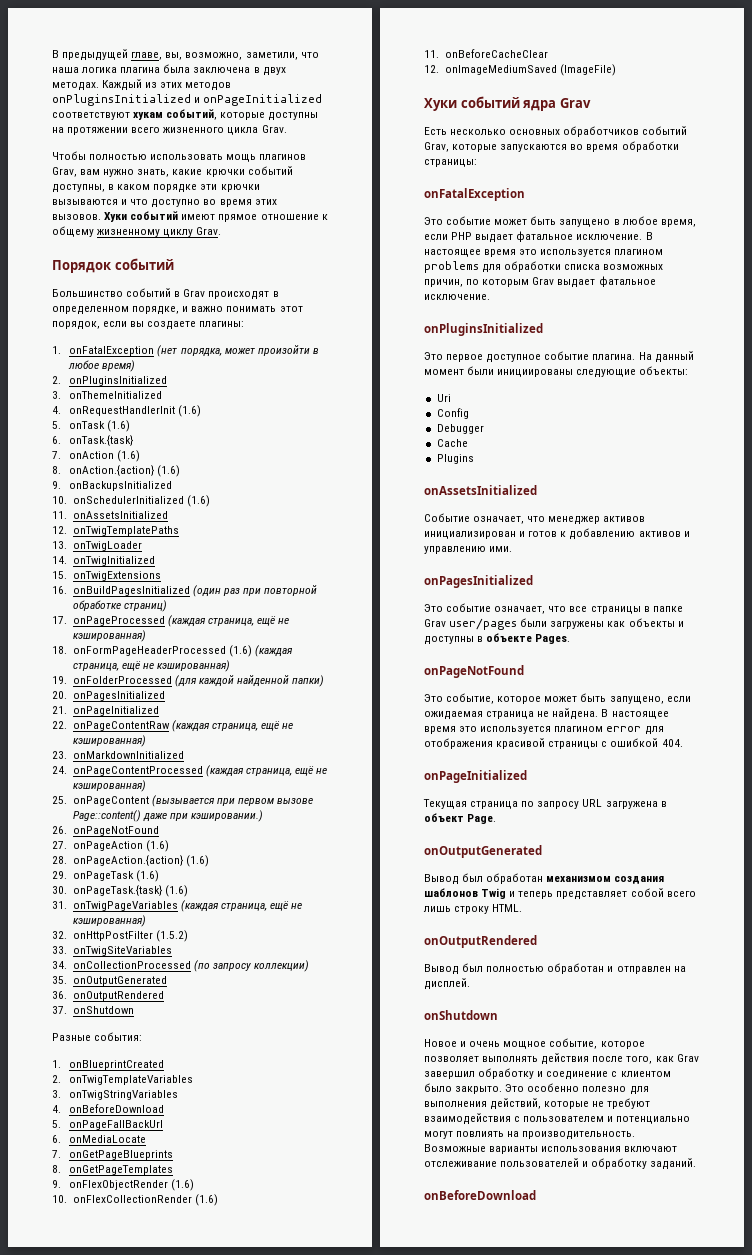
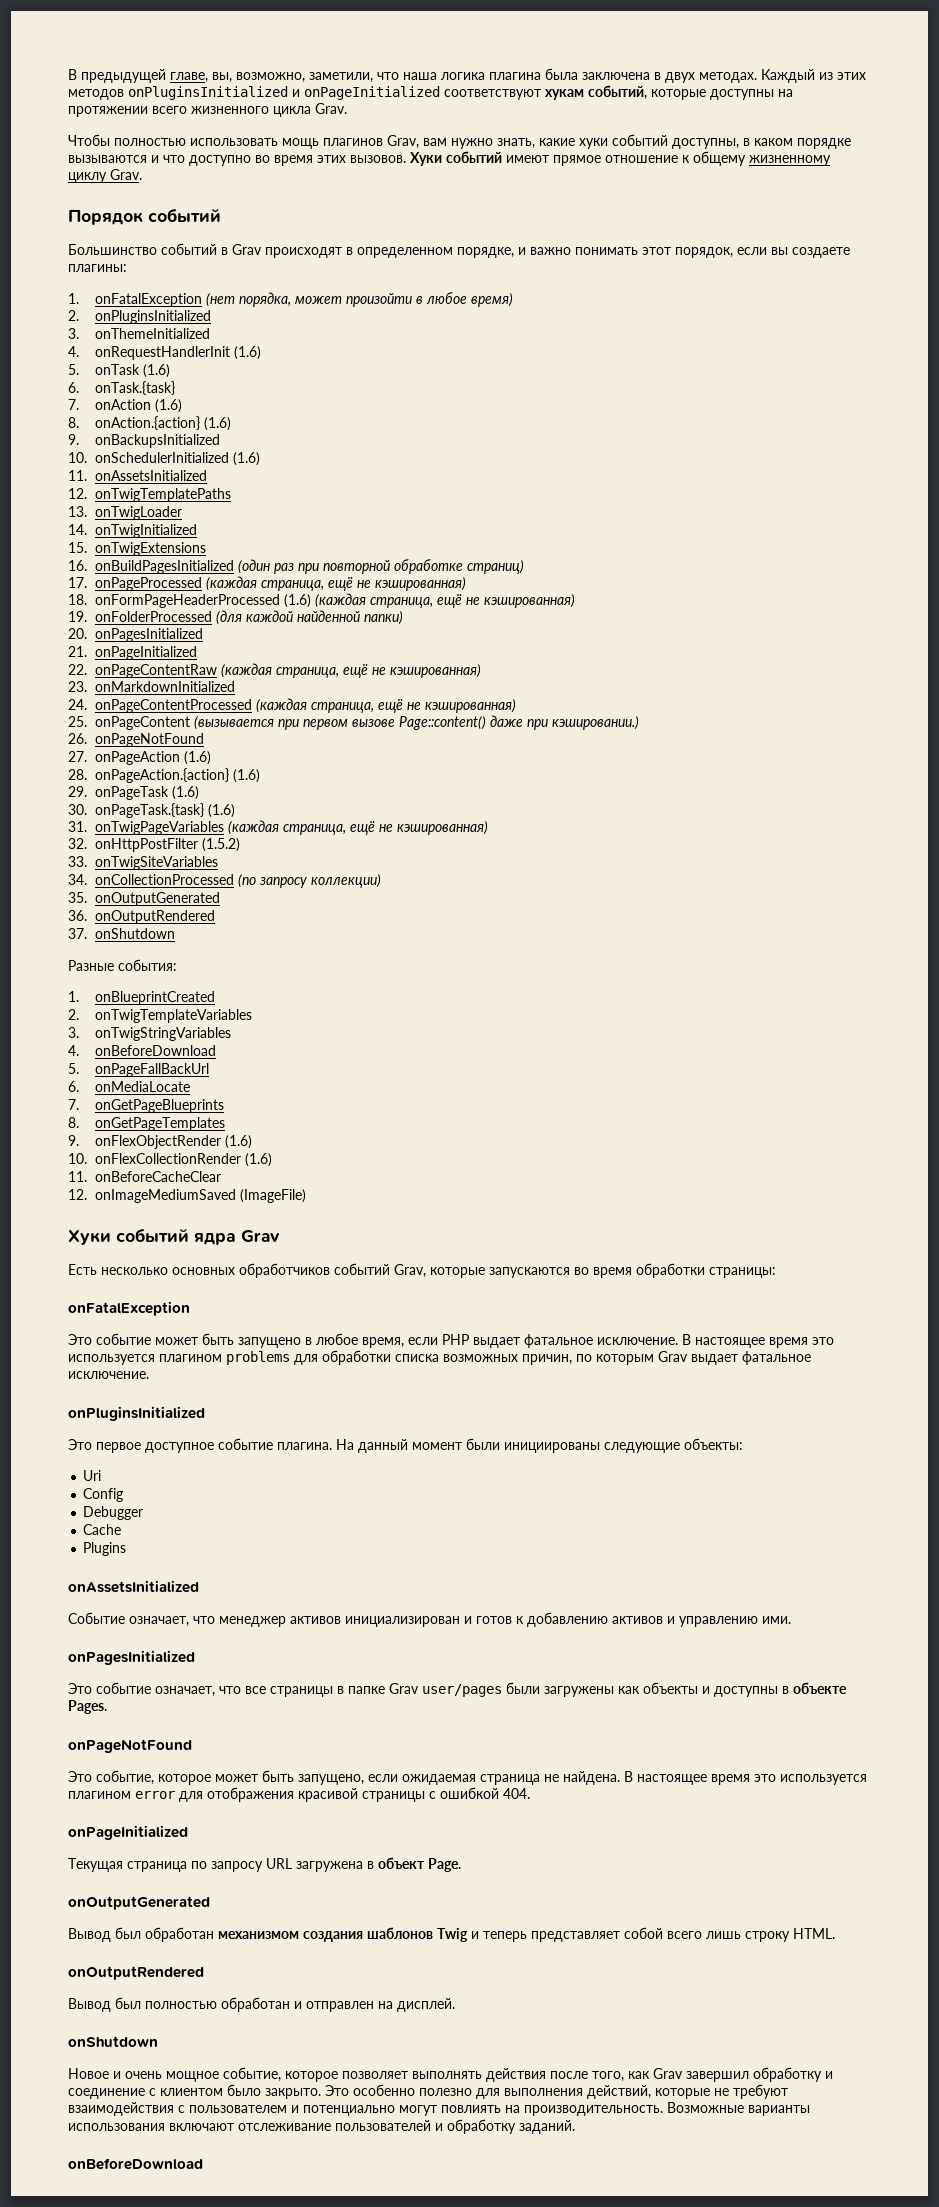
[205,169,245,177] крючки -> [579,138,608,149] хуки
[200,184,260,192] эти крючки -> (851, 143) none

